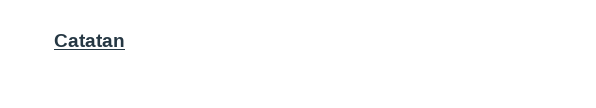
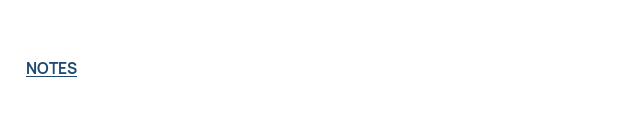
[54,34,125,47] Catatan -> [26,62,77,74] NOTES

